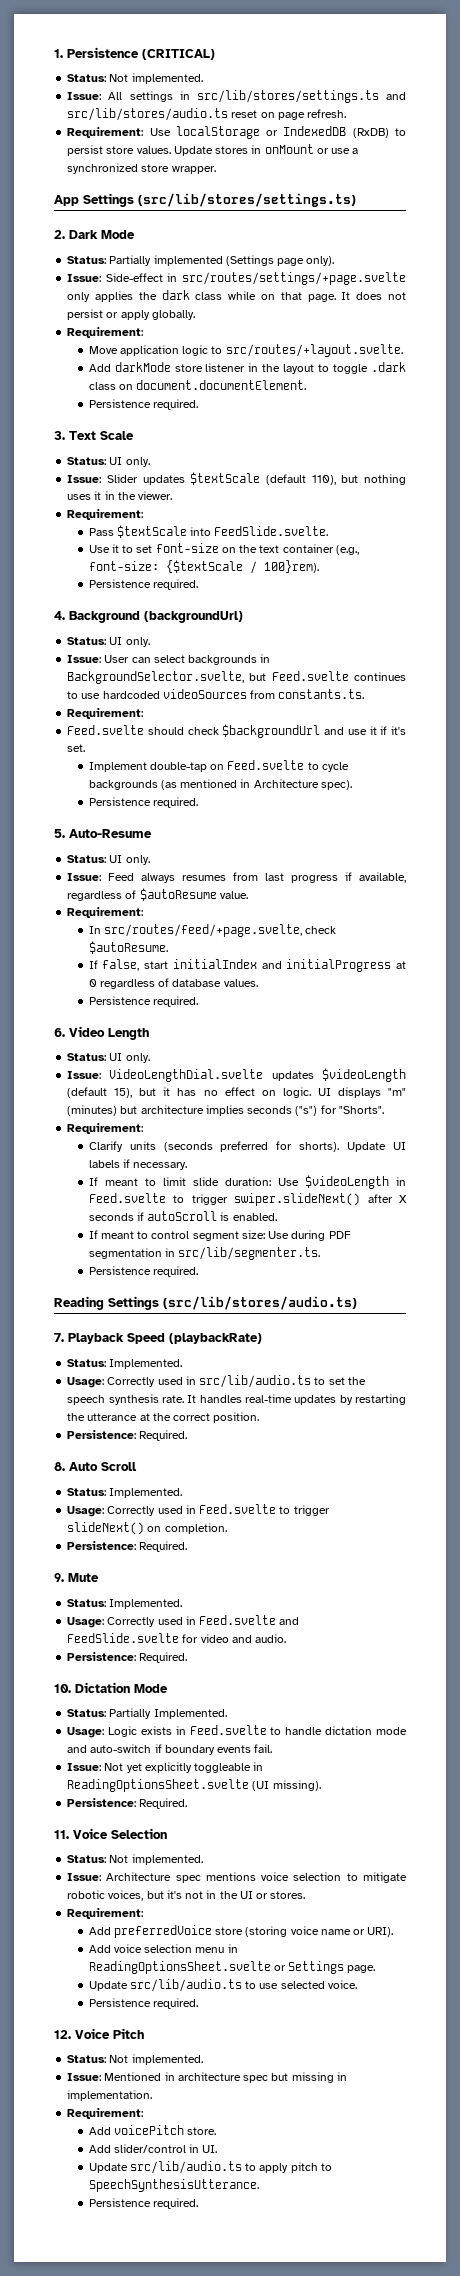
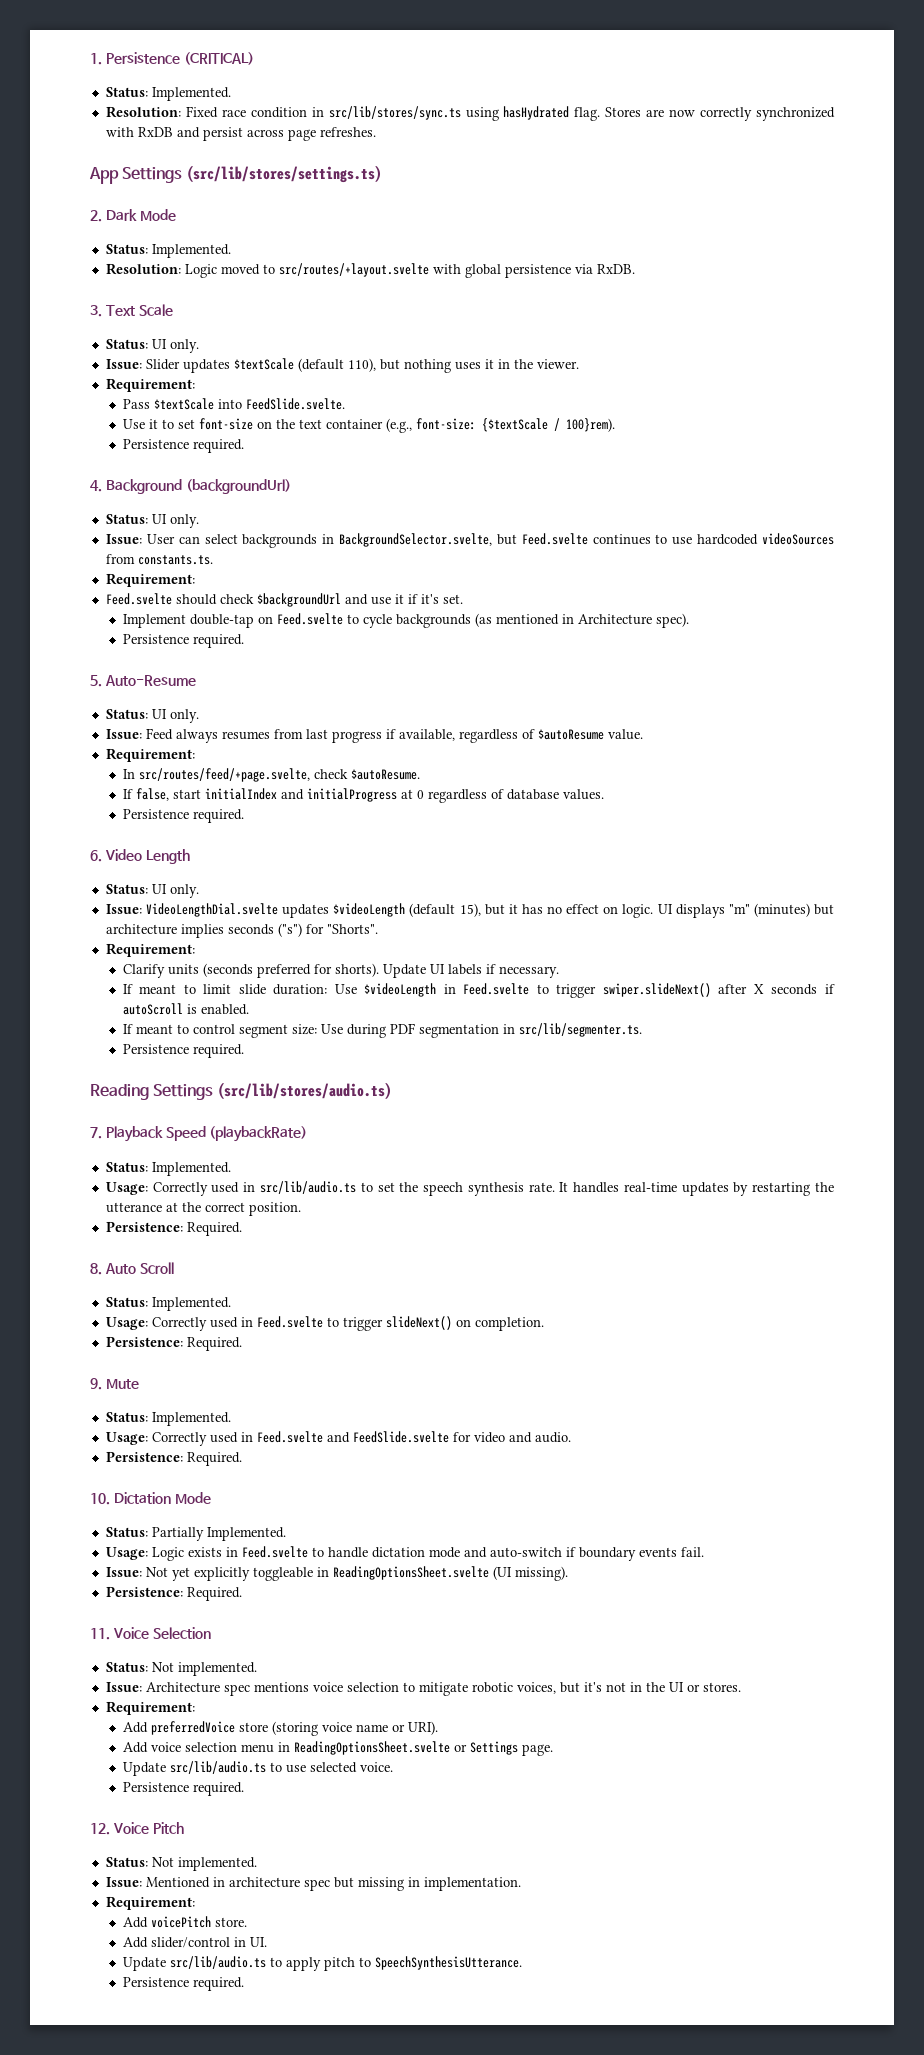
[109,73,203,84] [67,90,407,103] [67,108,347,121] [67,126,407,139] [67,144,359,156] [67,163,216,174] Not implemented. // Issue: All settings in src/lib/stores/settings.ts and src/lib/stores/audio.ts reset on page refresh. // Requirement: Use localStorage or IndexedDB (RxDB) to persist store values. Update stores in onMount or use a synchronized store wrapper. -> [151,87,231,101] [105,106,835,121] [105,127,376,141] Implemented. // Resolution: Fixed race condition in src/lib/stores/sync.ts using hasHydrated flag. Stores are now correctly synchronized with RxDB and persist across page refreshes.
[109,255,335,266] [67,272,406,285] [67,290,407,302] [67,309,195,320] [67,327,144,338] [88,344,403,357] [88,362,406,374] [88,380,307,390] [88,399,198,410] Partially implemented (Settings page only). // Issue: Side-effect in src/routes/settings/+page.svelte only applies the dark class while on that page. It does not persist or apply globally. // Requirement: // Move application logic to src/routes/+layout.svelte. // Add darkMode store listener in the layout to toggle .dark class on document.documentElement. // Persistence required. -> [151,244,231,258] [105,263,635,278] Implemented. // Resolution: Logic moved to src/routes/+layout.svelte with global persistence via RxDB.

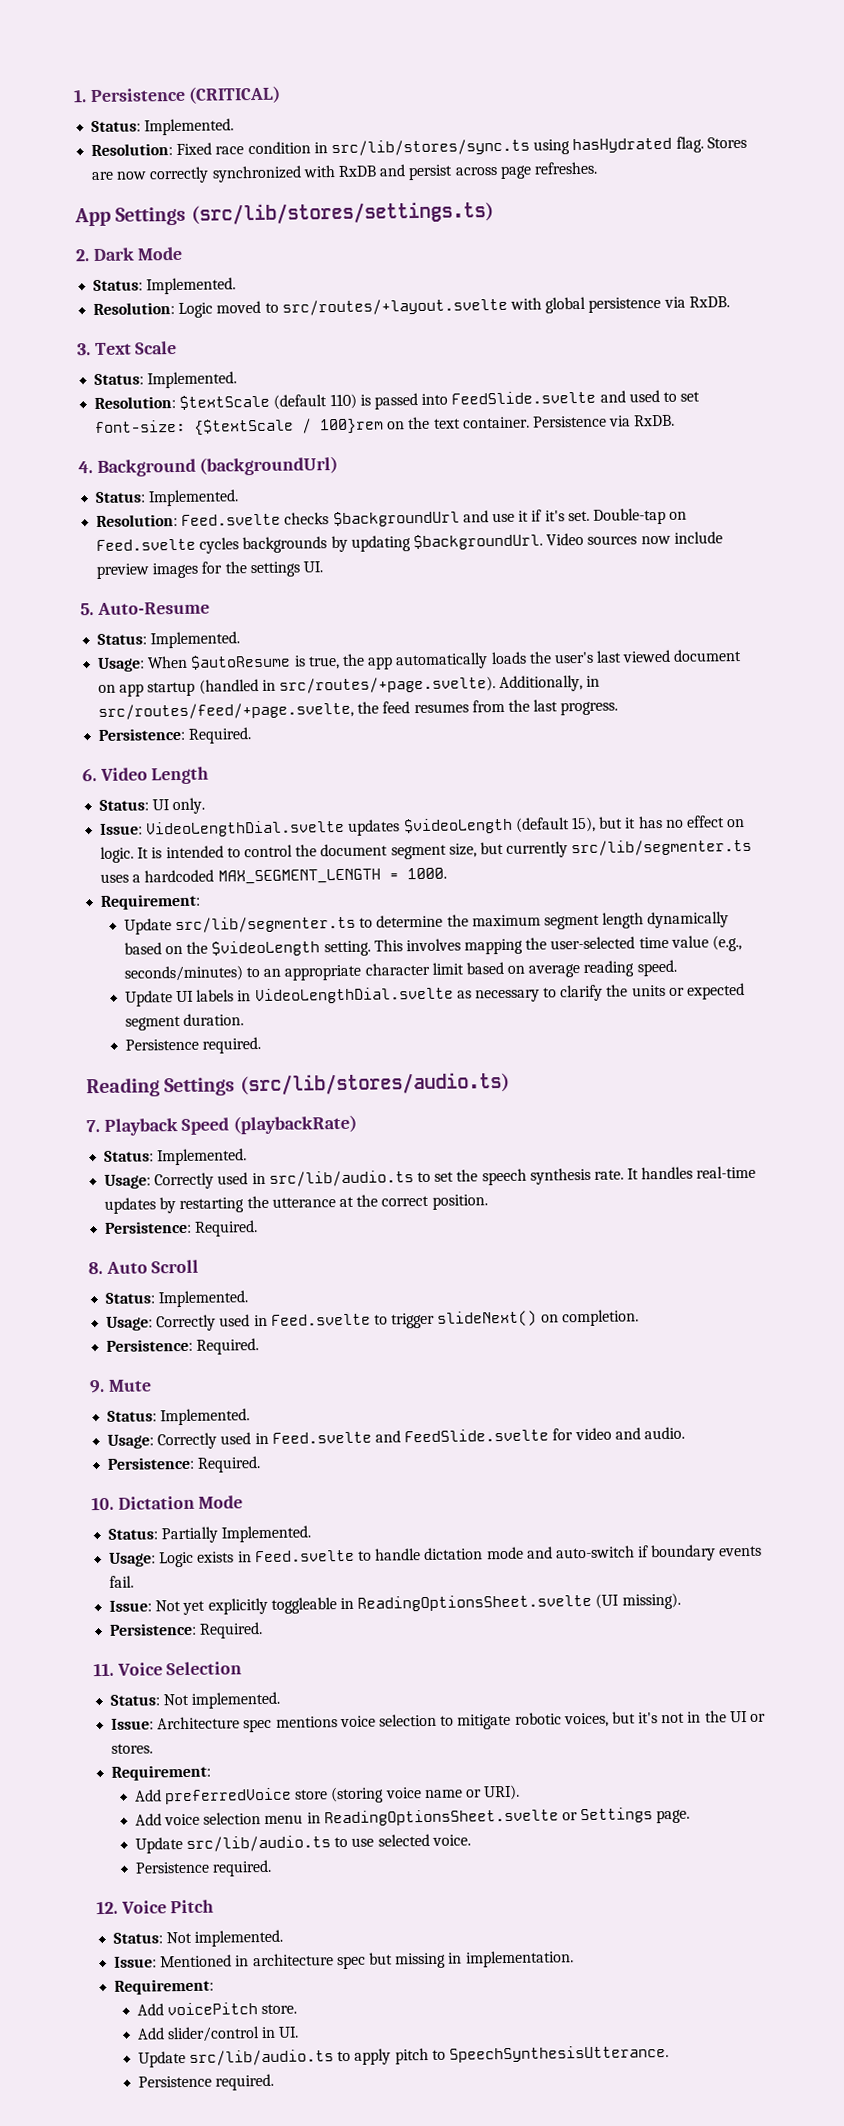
[151,339,199,353] [105,358,579,373] [105,378,195,392] [122,398,345,410] [122,418,615,433] [122,439,244,453] [90,479,291,494] [105,514,199,528] [105,533,835,548] [105,554,213,565] [105,573,195,587] [105,593,254,605] UI only. // Issue: Slider updates $textScale (default 110), but nothing uses it in the viewer. // Requirement: // Pass $textScale into FeedSlide.svelte. // Use it to set font-size on the text container (e.g., font-size: {$textScale / 100}rem). // Persistence required. // 4. Background (backgroundUrl) // Status: UI only. // Issue: User can select backgrounds in BackgroundSelector.svelte, but Feed.svelte continues to use hardcoded videoSources from constants.ts. // Requirement: // Feed.svelte should check -> [147,371,238,389] [94,390,701,410] [95,414,676,436] [78,455,339,477] [95,489,240,507] [96,512,330,527] Implemented. // Resolution: $textScale (default 110) is passed into FeedSlide.svelte and used to set font-size: {$textScale / 100}rem on the text container. Persistence via RxDB. // 4. Background (backgroundUrl) // Status: Implemented. // Resolution: Feed.svelte checks
[122,613,689,628] [122,634,244,648] [90,675,196,687] [105,709,199,723] [105,728,643,743] [105,748,195,762] [122,768,420,782] [122,788,604,803] [122,809,244,823] // Implement double-tap on Feed.svelte to cycle backgrounds (as mentioned in Architecture spec). // Persistence required. // 5. Auto-Resume // Status: UI only. // Issue: Feed always resumes from last progress if available, regardless of $autoResume value. // Requirement: // In src/routes/feed/+page.svelte, check $autoResume. // If false, start initialIndex and initialProgress at 0 regardless of database values. // Persistence required. -> [592,507,688,525] [96,531,723,554] [96,561,323,579] [80,601,210,616] [97,631,241,649] [97,649,743,672] [98,674,601,697] [98,699,619,720] [98,727,253,744] Double-tap on Feed.svelte cycles backgrounds by updating $backgroundUrl. Video sources now include preview images for the settings UI. // 5. Auto-Resume // Status: Implemented. // Usage: When $autoResume is true, the app automatically loads the user's last viewed document on app startup (handled in src/routes/+page.svelte). Additionally, in src/routes/feed/+page.svelte, the feed resumes from the last progress. // Persistence: Required.
[657,903,834,918] [105,923,378,938] [105,943,195,957] [122,963,559,978] [122,983,836,998] [122,1003,249,1015] [122,1023,642,1038] UI displays "m" (minutes) but architecture implies seconds ("s") for "Shorts". // Requirement: // Clarify units (seconds preferred for shorts). Update UI labels if necessary. // If meant to limit slide duration: Use $videoLength in Feed.svelte to trigger swiper.slideNext() after X seconds if autoScroll is enabled. // If meant to control segment size: Use during PDF segmentation in src/lib/segmenter.ts. -> [137,838,753,860] [100,867,447,885] [100,893,202,910] [123,911,730,935] [123,935,742,957] [123,959,677,982] [124,983,745,1007] [124,1013,244,1031] It is intended to control the document segment size, but currently src/lib/segmenter.ts uses a hardcoded MAX_SEGMENT_LENGTH = 1000. // Requirement: // Update src/lib/segmenter.ts to determine the maximum segment length dynamically based on the $videoLength setting. This involves mapping the user-selected time value (e.g., seconds/minutes) to an appropriate character limit based on average reading speed. // Update UI labels in VideoLengthDial.svelte as necessary to clarify the units or expected segment duration.

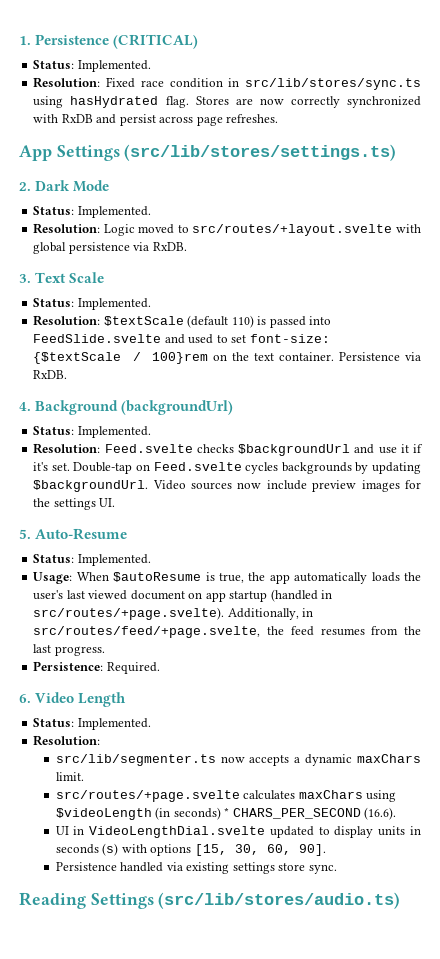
[152,797,206,815] [100,815,746,838] [100,838,753,863] [100,867,447,885] [100,893,202,910] [123,911,730,935] [123,935,742,957] [123,959,677,982] [124,983,745,1007] [124,1013,244,1031] [124,1036,261,1054] [86,1071,510,1098] [86,1114,358,1136] [104,1148,248,1166] [104,1165,757,1190] [104,1194,488,1214] [104,1220,259,1237] [88,1259,200,1275] [105,1290,249,1308] [106,1309,639,1332] [106,1338,260,1355] [89,1379,152,1394] [107,1408,251,1426] [107,1426,685,1450] [107,1456,262,1473] [91,1495,244,1511] [108,1525,312,1544] [109,1544,763,1568] [109,1575,135,1588] [109,1592,681,1616] [109,1622,264,1639] [93,1661,243,1677] [110,1691,281,1709] [111,1710,767,1733] [111,1743,154,1754] [111,1764,212,1781] [133,1784,521,1805] [134,1807,691,1827] [134,1833,471,1854] [134,1859,272,1877] [96,1899,215,1915] [113,1929,284,1947] [114,1950,574,1970] [114,1978,215,1995] [136,2002,298,2016] [136,2026,300,2043] [137,2045,669,2068] [137,2073,274,2091] UI only. // Issue: VideoLengthDial.svelte updates $videoLength (default 15), but it has no effect on logic. It is intended to control the document segment size, but currently src/lib/segmenter.ts uses a hardcoded MAX_SEGMENT_LENGTH = 1000. // Requirement: // Update src/lib/segmenter.ts to determine the maximum segment length dynamically based on the $videoLength setting. This involves mapping the user-selected time value (e.g., seconds/minutes) to an appropriate character limit based on average reading speed. // Update UI labels in VideoLengthDial.svelte as necessary to clarify the units or expected segment duration. // Persistence required. // Reading Settings (src/lib/stores/audio.ts) // 7. Playback Speed (playbackRate) // Status: Implemented. // Usage: Correctly used in src/lib/audio.ts to set the speech synthesis rate. It handles real-time updates by restarting the utterance at the correct position. // Persistence: Required. // 8. Auto Scroll // Status: Implemented. // Usage: Correctly used in Feed.svelte to trigger slideNext() on completion. // Persistence: Required. // 9. Mute // Status: Implemented. // Usage: Correctly used in Feed.svelte and FeedSlide.svelte for video and audio. // Persistence: Required. // 10. Dictation Mode // Status: Partially Implemented. // Usage: Logic exists in Feed.svelte to handle dictation mode and auto-switch if boundary events fail. // Issue: Not yet explicitly toggleable in ReadingOptionsSheet.svelte (UI missing). // Persistence: Required. // 11. Voice Selection // Status: Not implemented. // Issue: Architecture spec mentions voice selection to mitigate robotic voices, but it's not in the UI or stores. // Requirement: // Add preferredVoice store (storing voice name or URI). // Add voice selection menu in ReadingOptionsSheet.svelte or Settings page. // Update src/lib/audio.ts to use selected voice. // Persistence required. // 12. Voice Pitch // Status: Not implemented. // Issue: Mentioned in architecture spec but missing in implementation. // Requirement: // Add voicePitch store. // Add slider/control in UI. // Update src/lib/audio.ts to apply pitch to SpeechSynthesisUtterance. // Persistence required. -> [77,718,151,730] [33,735,101,746] [55,754,421,766] [55,772,84,781] [55,790,397,802] [55,807,397,820] [55,826,421,838] [55,843,326,856] [55,862,337,874] [19,892,401,909] Implemented. // Resolution: // src/lib/segmenter.ts now accepts a dynamic maxChars limit. // src/routes/+page.svelte calculates maxChars using $videoLength (in seconds) * CHARS_PER_SECOND (16.6). // UI in VideoLengthDial.svelte updated to display units in seconds (s) with options [15, 30, 60, 90]. // Persistence handled via existing settings store sync. // Reading Settings (src/lib/stores/audio.ts)

